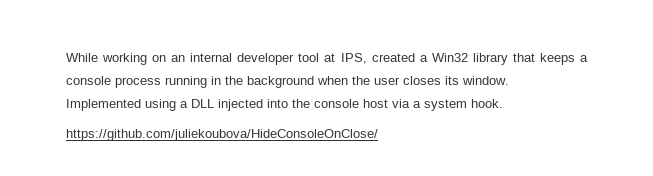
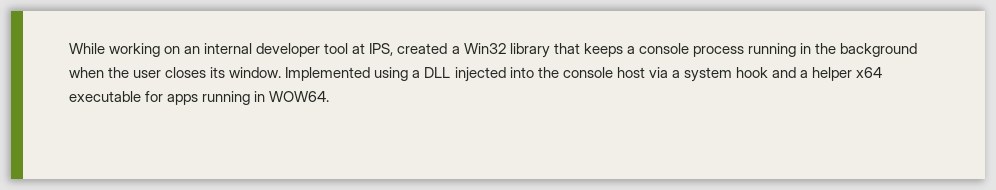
[471,99,503,108] [66,129,378,141] hook. // https://github.com/juliekoubova/HideConsoleOnClose/ -> [735,67,883,81] [69,91,330,105] hook and a helper x64 executable for apps running in WOW64.

